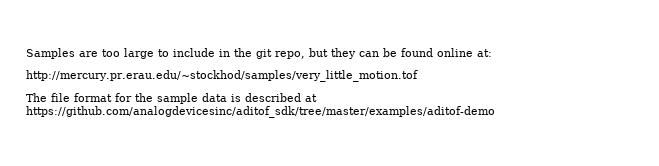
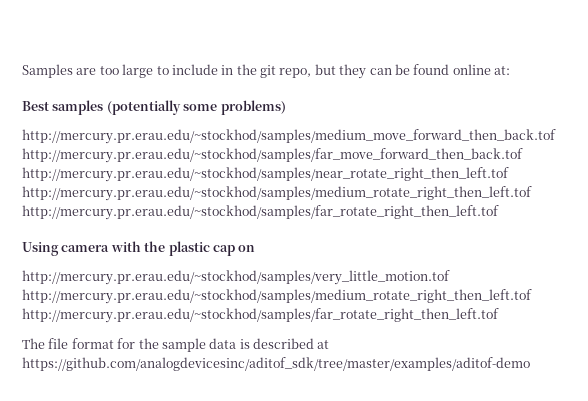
(492, 53) none -> [22,100,286,115] [22,129,556,144] [22,148,523,163] [22,167,509,182] [22,186,532,201] [22,205,499,220] [22,241,256,256] // Best samples (potentially some problems) // http://mercury.pr.erau.edu/~stockhod/samples/medium_move_forward_then_back.tof http://mercury.pr.erau.edu/~stockhod/samples/far_move_forward_then_back.tof http://mercury.pr.erau.edu/~stockhod/samples/near_rotate_right_then_left.tof http://mercury.pr.erau.edu/~stockhod/samples/medium_rotate_right_then_left.tof http://mercury.pr.erau.edu/~stockhod/samples/far_rotate_right_then_left.tof // Using camera with the plastic cap on
(418, 76) none -> [22,289,532,304] [22,308,499,323] http://mercury.pr.erau.edu/~stockhod/samples/medium_rotate_right_then_left.tof http://mercury.pr.erau.edu/~stockhod/samples/far_rotate_right_then_left.tof

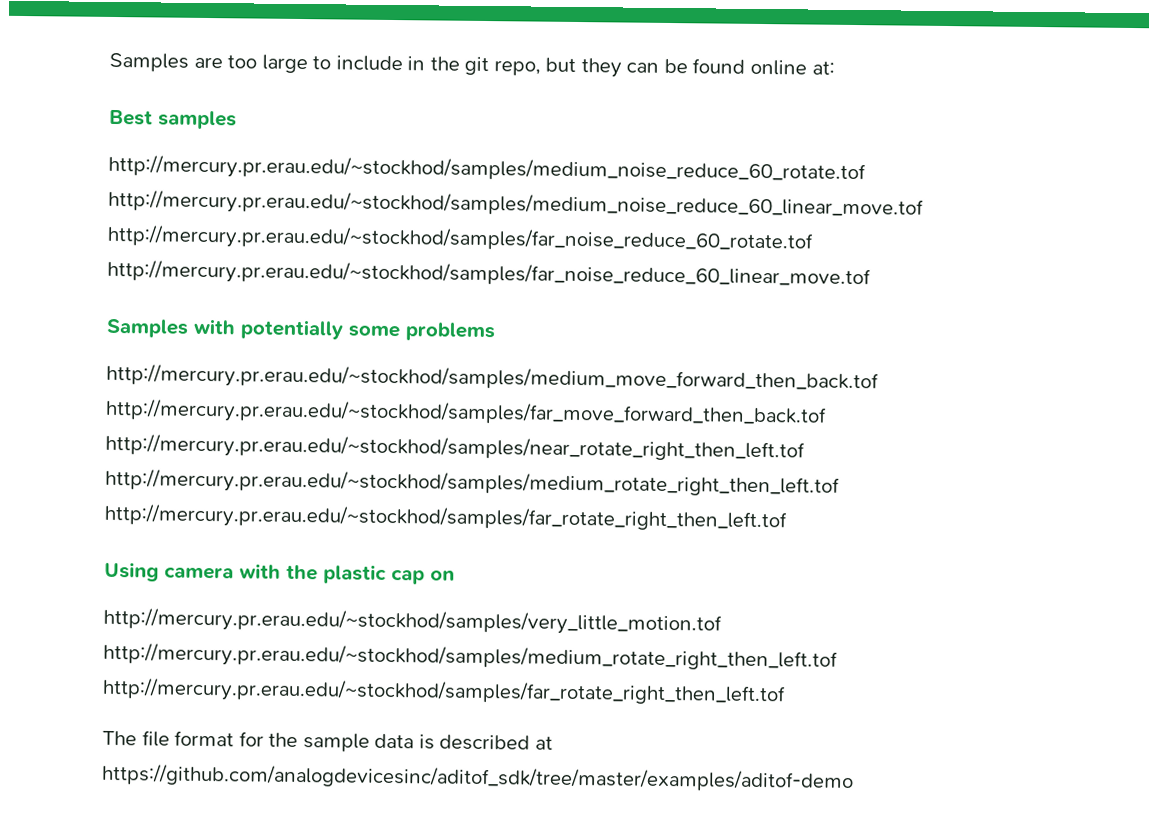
[106,100,286,115] (potentially some problems) -> [108,154,866,185] [108,189,924,220] [107,224,814,254] [107,259,871,290] [106,318,496,342] // http://mercury.pr.erau.edu/~stockhod/samples/medium_noise_reduce_60_rotate.tof http://mercury.pr.erau.edu/~stockhod/samples/medium_noise_reduce_60_linear_move.tof http://mercury.pr.erau.edu/~stockhod/samples/far_noise_reduce_60_rotate.tof http://mercury.pr.erau.edu/~stockhod/samples/far_noise_reduce_60_linear_move.tof // Samples with potentially some problems

